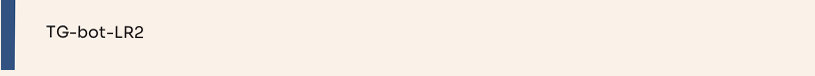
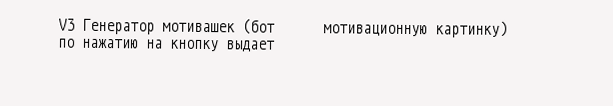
[45,25,145,40] TG-bot-LR2 -> [58,18,275,35] [58,38,275,53] [323,20,508,38] V3 Генератор мотивашек (бот по нажатию на кнопку выдает мотивационную картинку)

